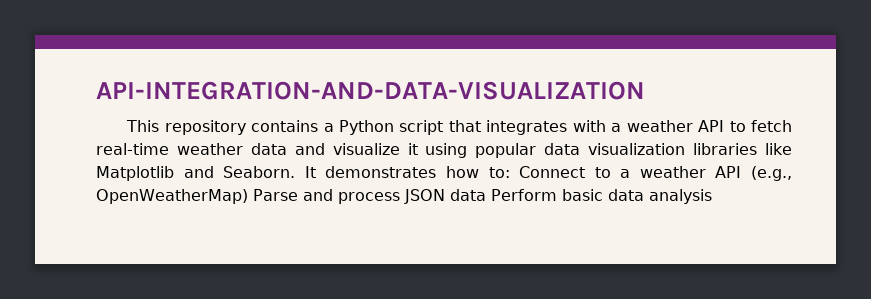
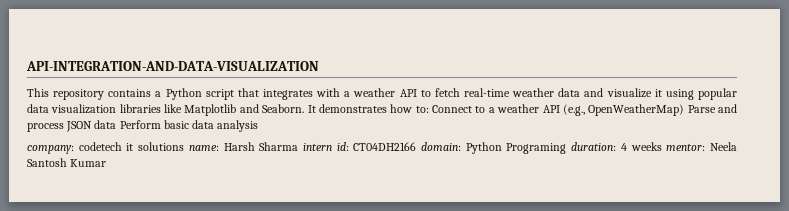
(712, 196) none -> [27,142,737,154] [27,158,107,167] // company: codetech it solutions name: Harsh Sharma intern id: CT04DH2166 domain: Python Programing duration: 4 weeks mentor: Neela Santosh Kumar

